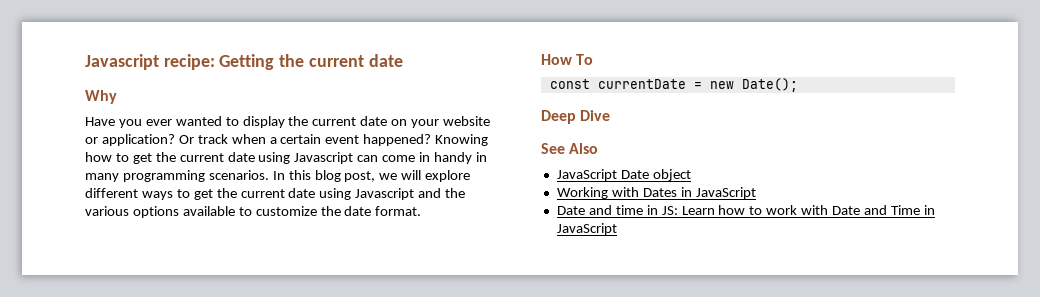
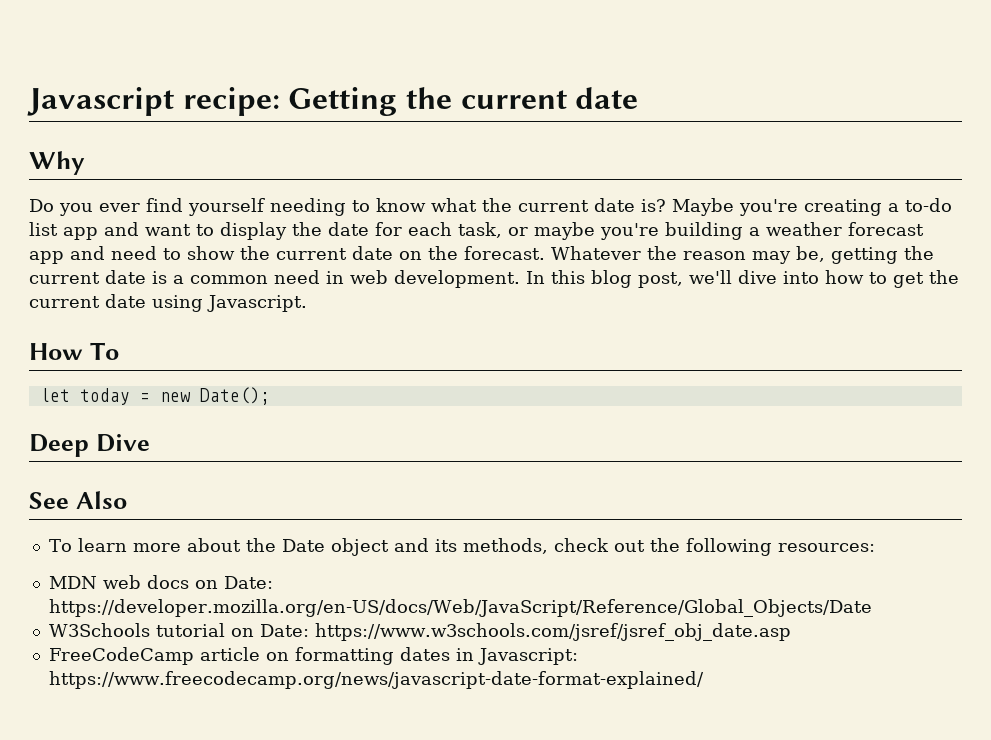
[85,117,115,126] Have -> [29,199,54,212] Do
[175,116,491,128] [85,134,489,146] wanted to display the current date on your website or application? Or track when a certain event happened? Knowing -> [146,198,952,216] [29,222,924,240] [29,246,934,264] [29,270,819,288] find yourself needing to know what the current date is? Maybe you're creating a to-do list app and want to display the date for each task, or maybe you're building a weather forecast app and need to show the current date on the forecast. Whatever the reason may be, getting the current date is a common need in web development. In this blog post, we'll dive into
[294,152,487,164] [85,170,471,182] [85,188,466,200] [85,206,422,218] Javascript can come in handy in many programming scenarios. In this blog post, we will explore different ways to get the current date using Javascript and the various options available to customize the date format. -> [207,295,307,312] Javascript.
[549,79,686,89] const currentDate -> [39,388,130,405] let today
[556,169,691,181] [556,187,756,199] [556,205,935,215] [556,223,617,235] JavaScript Date object // Working with Dates in JavaScript // Date and time in JS: Learn how to work with Date and Time in JavaScript -> [48,538,875,556] [48,575,273,589] [48,599,872,617] [48,623,791,641] [48,647,578,665] [48,671,704,689] To learn more about the Date object and its methods, check out the following resources: // MDN web docs on Date: https://developer.mozilla.org/en-US/docs/Web/JavaScript/Reference/Global_Objects/Date // W3Schools tutorial on Date: https://www.w3schools.com/jsref/jsref_obj_date.asp // FreeCodeCamp article on formatting dates in Javascript: https://www.freecodecamp.org/news/javascript-date-format-explained/

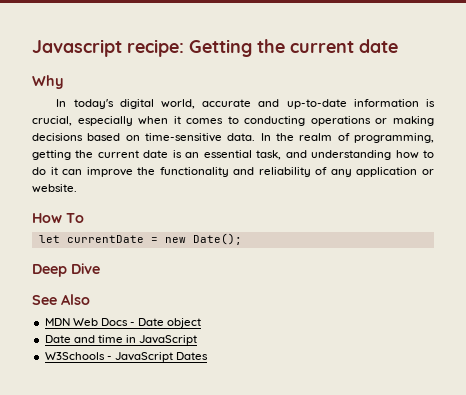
[29,198,952,216] [29,222,924,240] [29,246,825,264] Do you ever find yourself needing to know what the current date is? Maybe you're creating a to-do list app and want to display the date for each task, or maybe you're building a weather forecast app and need to show the current date on the forecast. Whatever the reason may be, -> [56,99,435,109] [32,116,434,126] [32,133,434,143] In today's digital world, accurate and up-to-date information is crucial, especially when it comes to conducting operations or making decisions based on time-sensitive data. In the realm of programming,
[173,270,959,288] [29,294,307,312] a common need in web development. In this blog post, we'll dive into how to get the current date using Javascript. -> [185,150,434,160] [32,167,434,177] [32,184,77,193] an essential task, and understanding how to do it can improve the functionality and reliability of any application or website.
[79,388,130,405] today -> [66,235,144,243] currentDate
[48,538,875,556] [48,575,273,589] [48,599,872,617] [48,623,791,641] [48,647,578,665] [48,671,704,689] To learn more about the Date object and its methods, check out the following resources: // MDN web docs on Date: https://developer.mozilla.org/en-US/docs/Web/JavaScript/Reference/Global_Objects/Date // W3Schools tutorial on Date: https://www.w3schools.com/jsref/jsref_obj_date.asp // FreeCodeCamp article on formatting dates in Javascript: https://www.freecodecamp.org/news/javascript-date-format-explained/ -> [44,318,202,328] [44,335,198,345] [44,352,208,362] MDN Web Docs - Date object // Date and time in JavaScript // W3Schools - JavaScript Dates

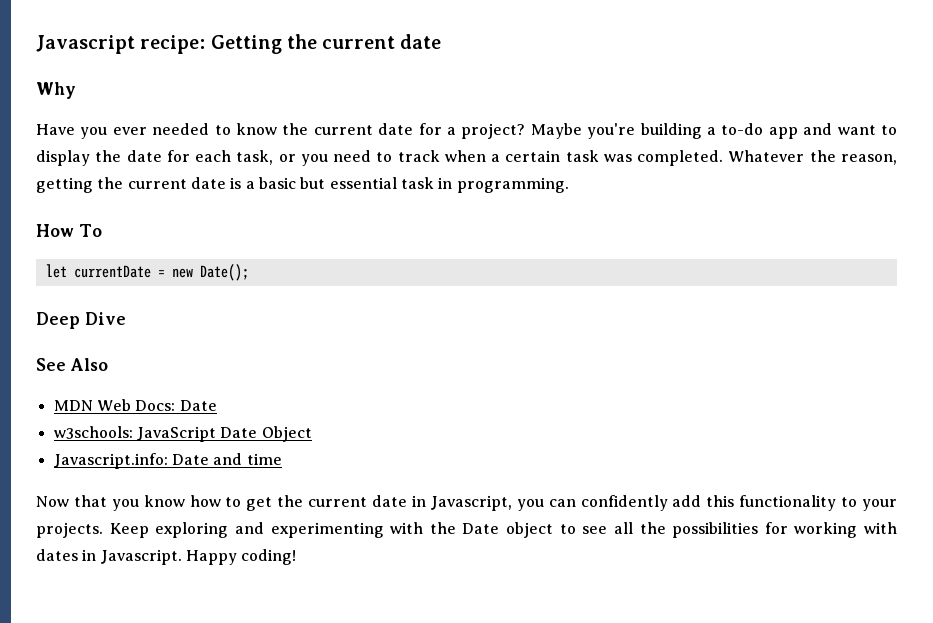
[56,99,435,109] [32,116,434,126] [32,133,434,143] In today's digital world, accurate and up-to-date information is crucial, especially when it comes to conducting operations or making decisions based on time-sensitive data. In the realm of programming, -> [36,123,897,139] [36,150,897,166] Have you ever needed to know the current date for a project? Maybe you're building a to-do app and want to display the date for each task, or you need to track when a certain task was completed. Whatever the reason,
[185,150,434,160] [32,167,434,177] [32,184,77,193] an essential task, and understanding how to do it can improve the functionality and reliability of any application or website. -> [245,177,569,193] a basic but essential task in programming.
[100,318,202,328] [44,335,198,345] [44,352,208,362] Docs - Date object // Date and time in JavaScript // W3Schools - JavaScript Dates -> [135,400,217,411] [53,426,312,442] [53,453,282,469] [36,495,898,511] [36,522,897,538] [36,549,297,565] Docs: Date // w3schools: JavaScript Date Object // Javascript.info: Date and time // Now that you know how to get the current date in Javascript, you can confidently add this functionality to your projects. Keep exploring and experimenting with the Date object to see all the possibilities for working with dates in Javascript. Happy coding!

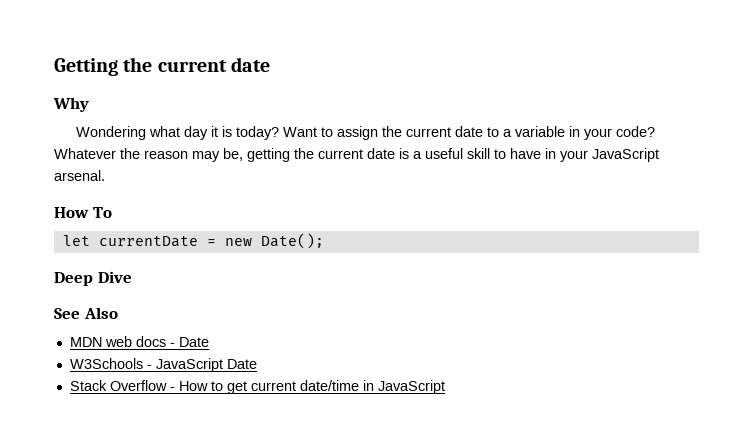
[36,35,206,54] Javascript recipe: -> (54, 67) none
[36,123,897,139] [36,150,897,166] Have you ever needed to know the current date for a project? Maybe you're building a to-do app and want to display the date for each task, or you need to track when a certain task was completed. Whatever the reason, -> [75,126,655,140] [54,148,243,162] Wondering what day it is today? Want to assign the current date to a variable in your code? Whatever the reason may be,
[258,177,569,193] basic but essential task in programming. -> [425,148,659,162] [54,170,105,181] useful skill to have in your JavaScript arsenal.
[96,399,217,411] [53,426,133,439] Web Docs: Date // w3schools: -> [104,336,209,347] [69,358,152,369] web docs - Date // W3Schools -
[261,426,312,442] [53,453,282,469] [36,495,898,511] [36,522,897,538] [36,549,297,565] Object // Javascript.info: Date and time // Now that you know how to get the current date in Javascript, you can confidently add this functionality to your projects. Keep exploring and experimenting with the Date object to see all the possibilities for working with dates in Javascript. Happy coding! -> [69,380,445,394] // Stack Overflow - How to get current date/time in JavaScript

